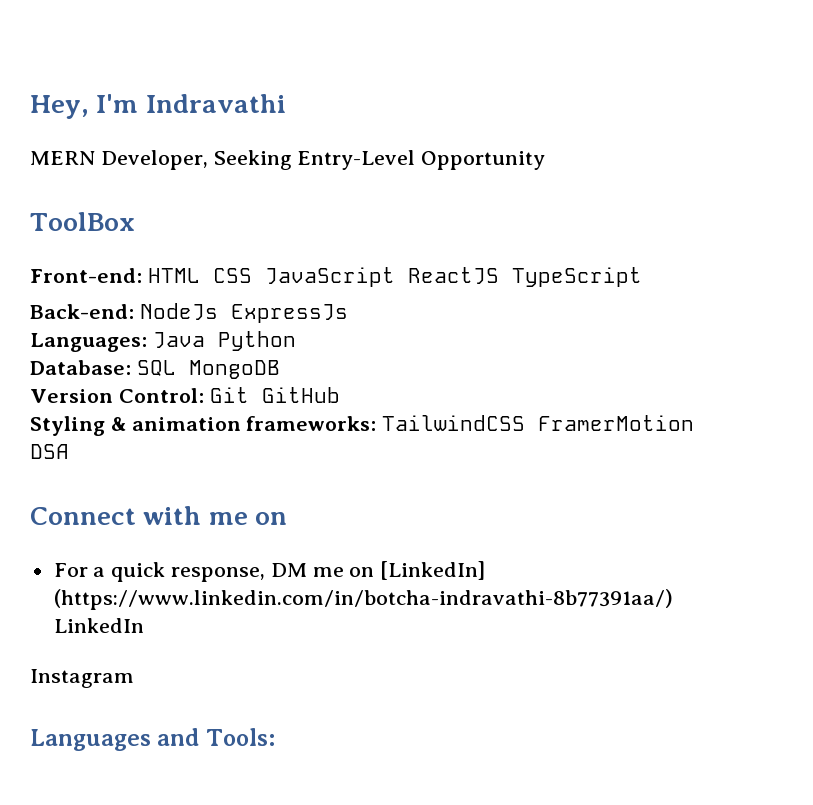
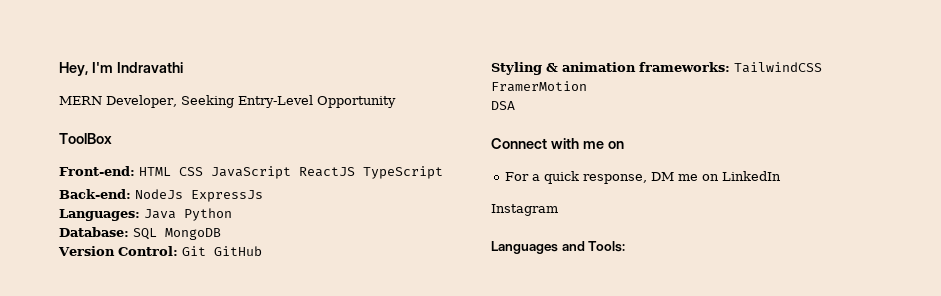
[380,561,486,580] [53,589,673,610] [LinkedIn] (https://www.linkedin.com/in/botcha-indravathi-8b77391aa/) -> (719, 177) none

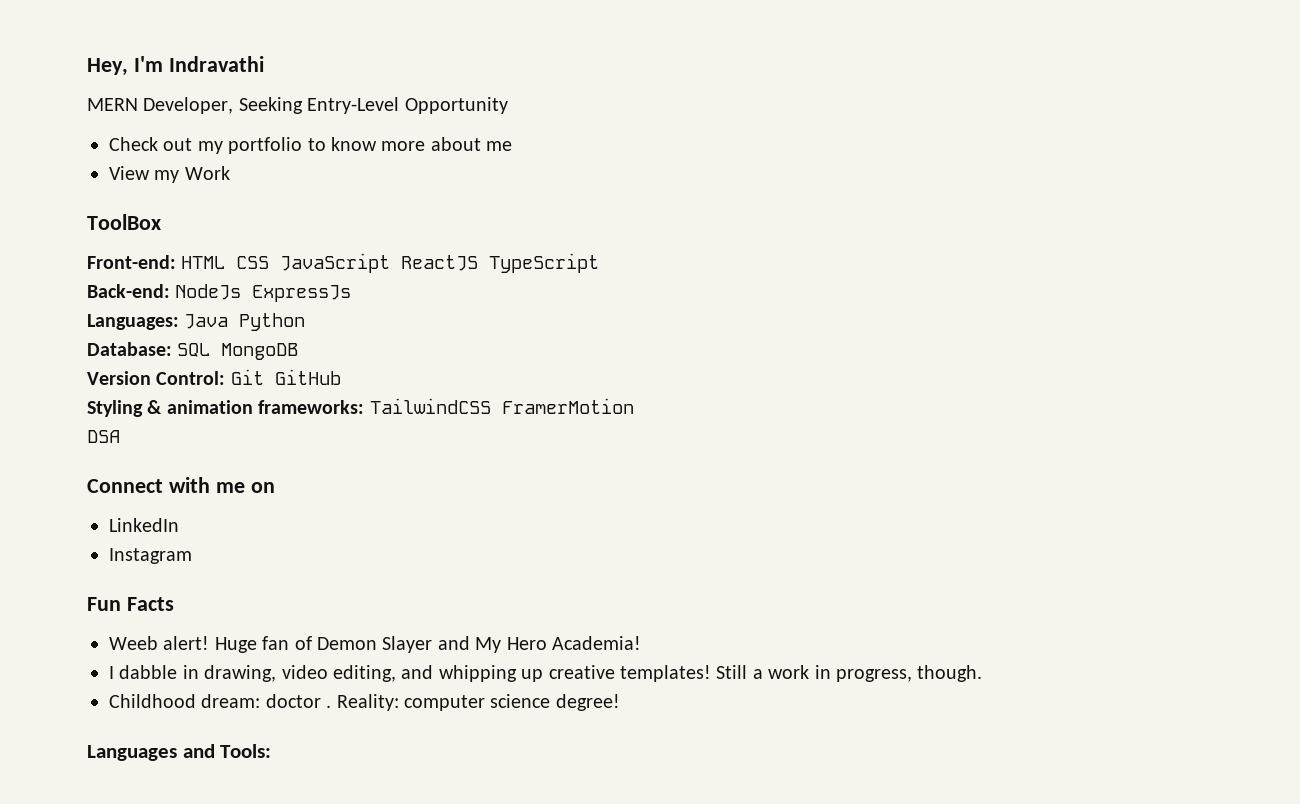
(396, 102) none -> [109,137,513,154] [109,166,230,183] // Check out my portfolio to know more about me // View my Work
[504,171,781,184] [491,204,558,216] For a quick response, DM me on LinkedIn // Instagram -> [109,518,179,532] [109,548,192,564] [87,597,174,611] [109,636,641,653] [109,665,983,682] [109,694,620,711] LinkedIn // Instagram // Fun Facts // Weeb alert! Huge fan of Demon Slayer and My Hero Academia! // I dabble in drawing, video editing, and whipping up creative templates! Still a work in progress, though. // Childhood dream: doctor . Reality: computer science degree!

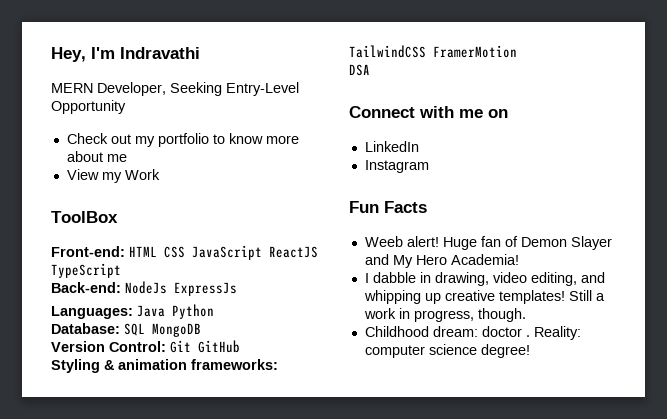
[87,744,272,761] // Languages and Tools: -> (530, 351) none

